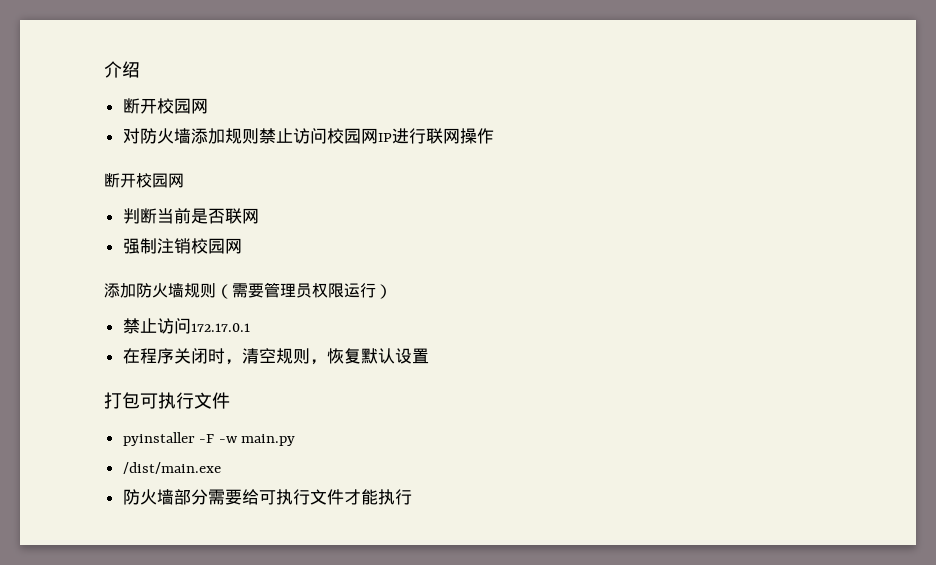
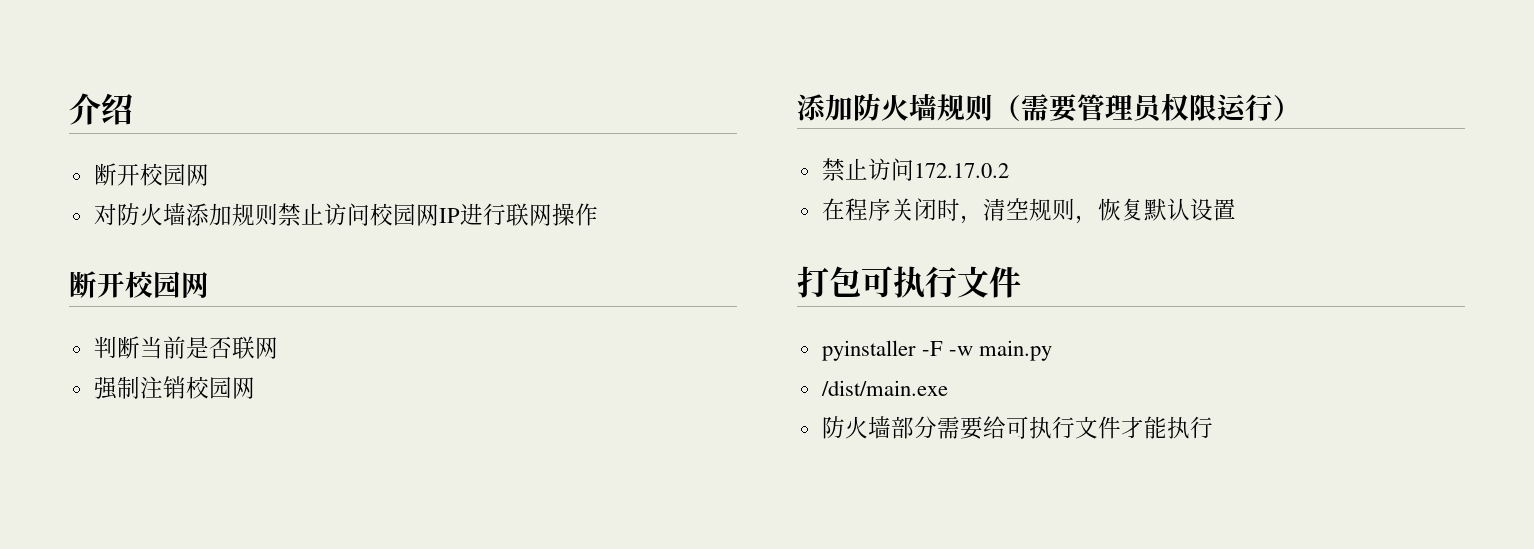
[190,323,250,332] 172.17.0.1 -> [913,163,1009,178] 172.17.0.2

